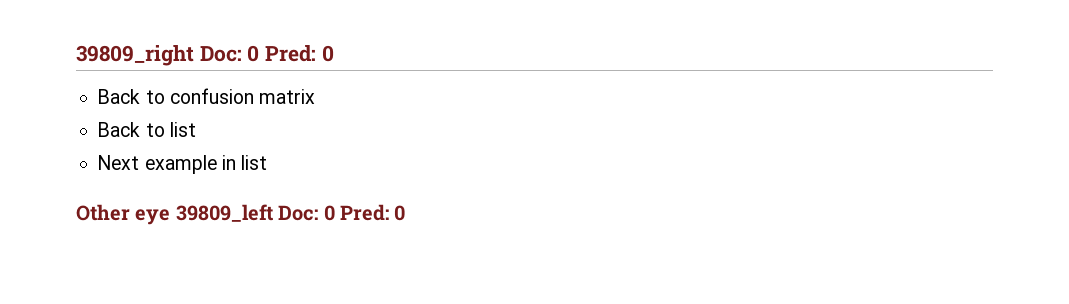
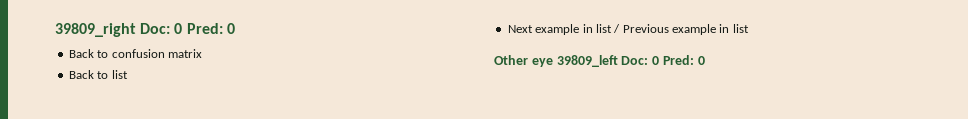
(268, 162) none -> [613,24,749,35] / Previous example in list

